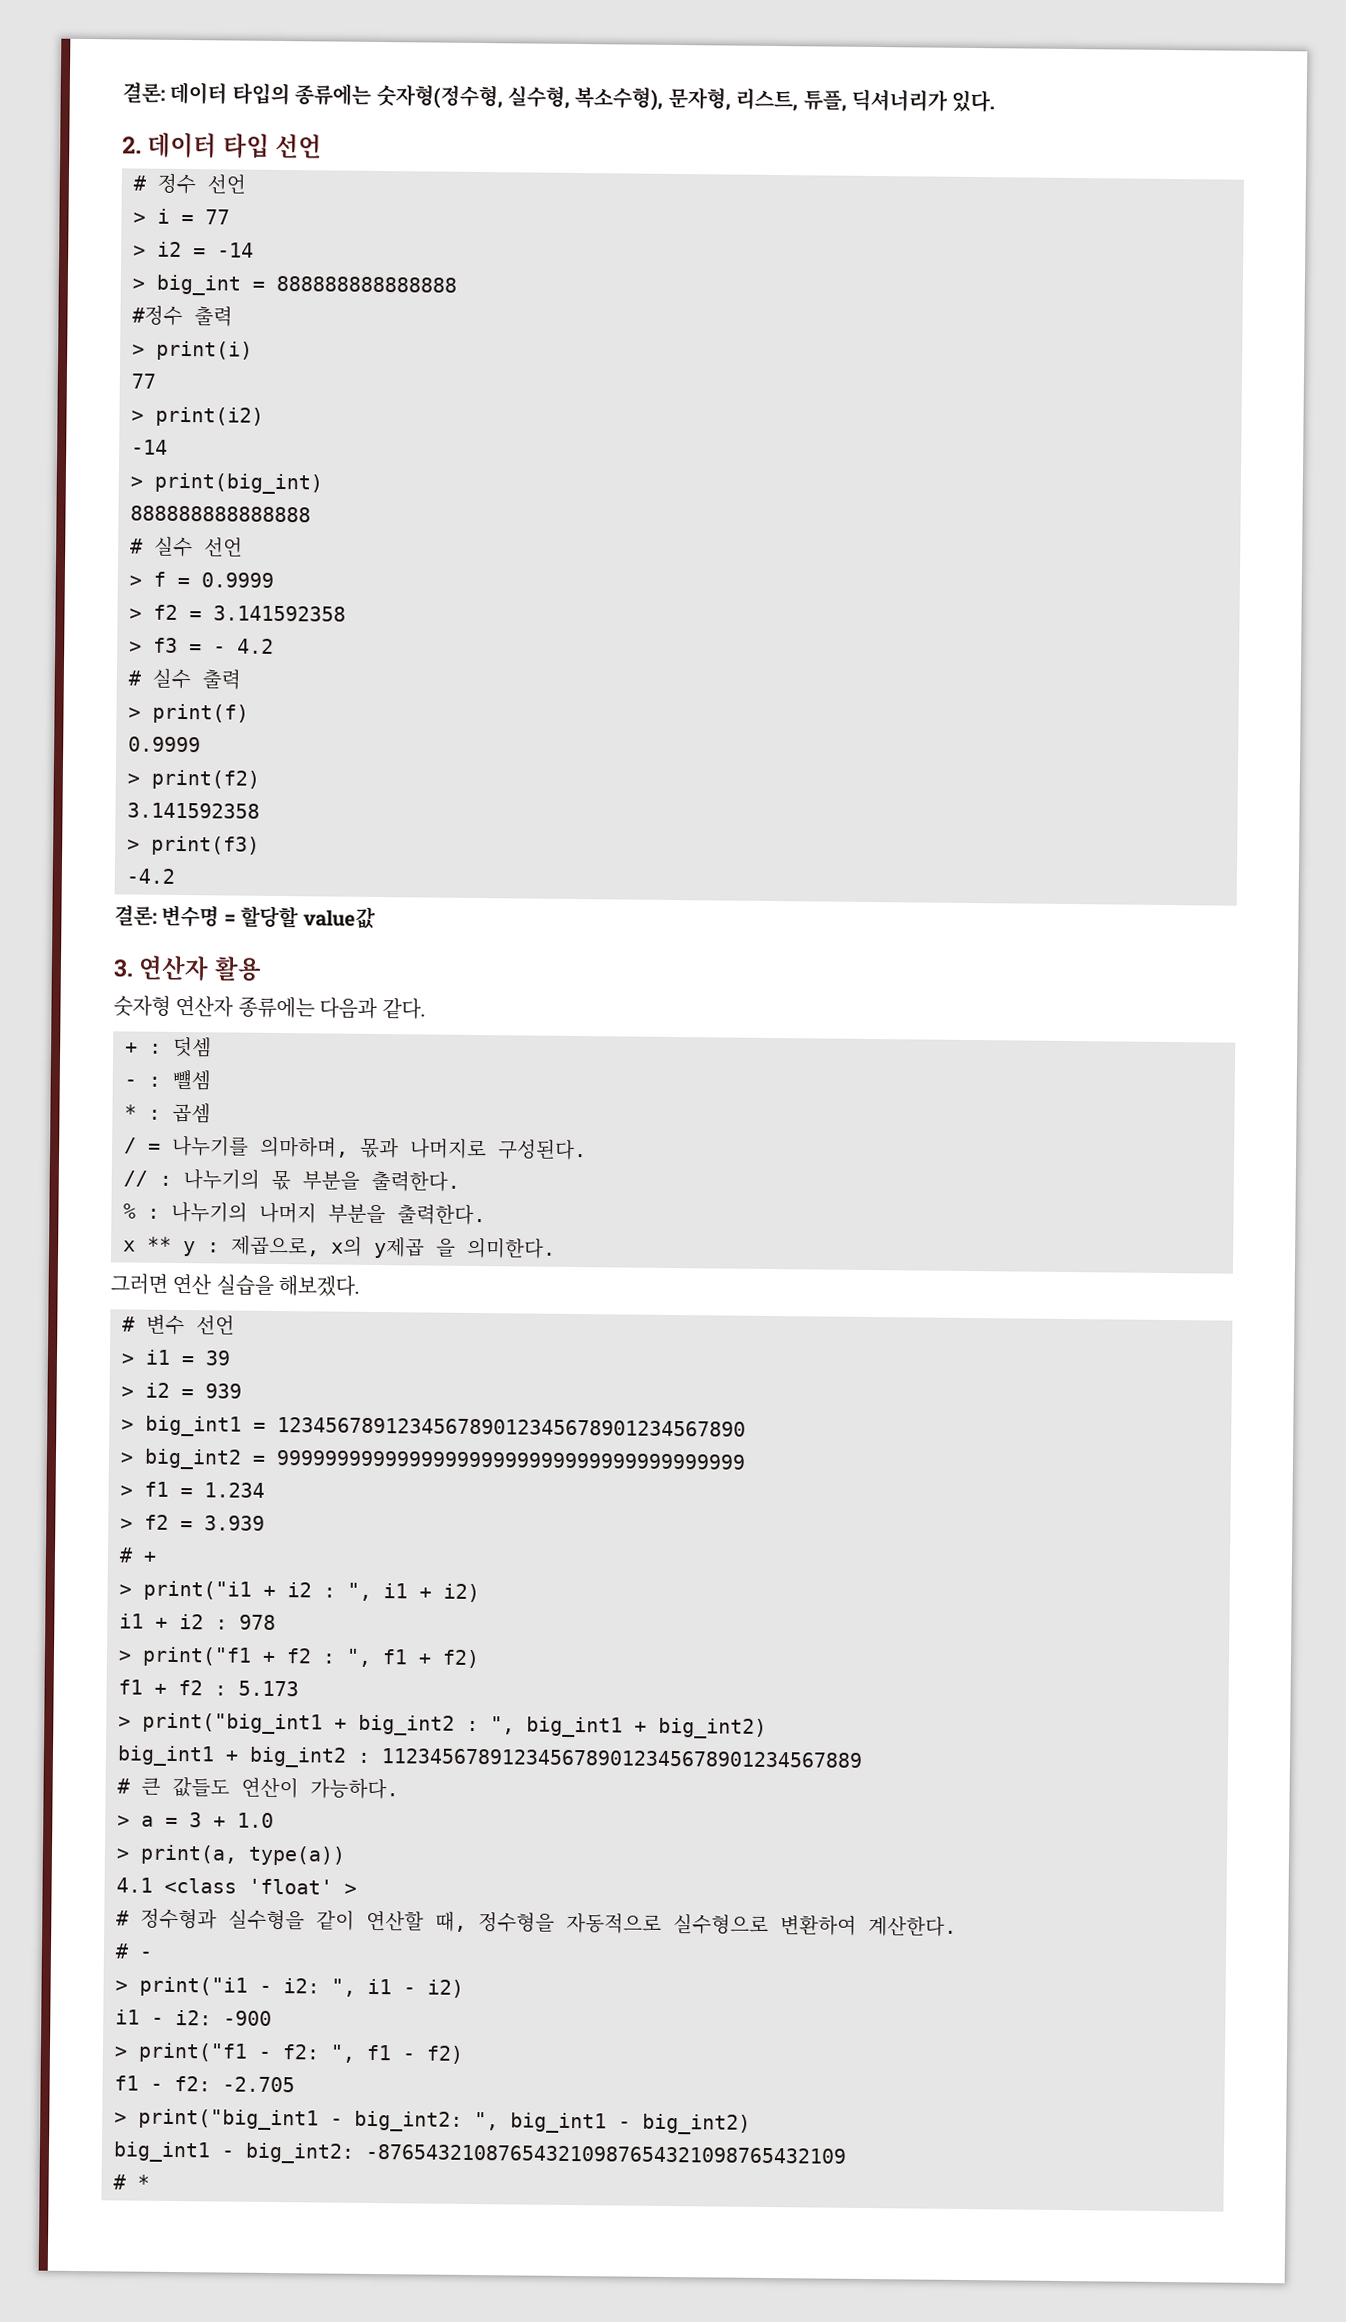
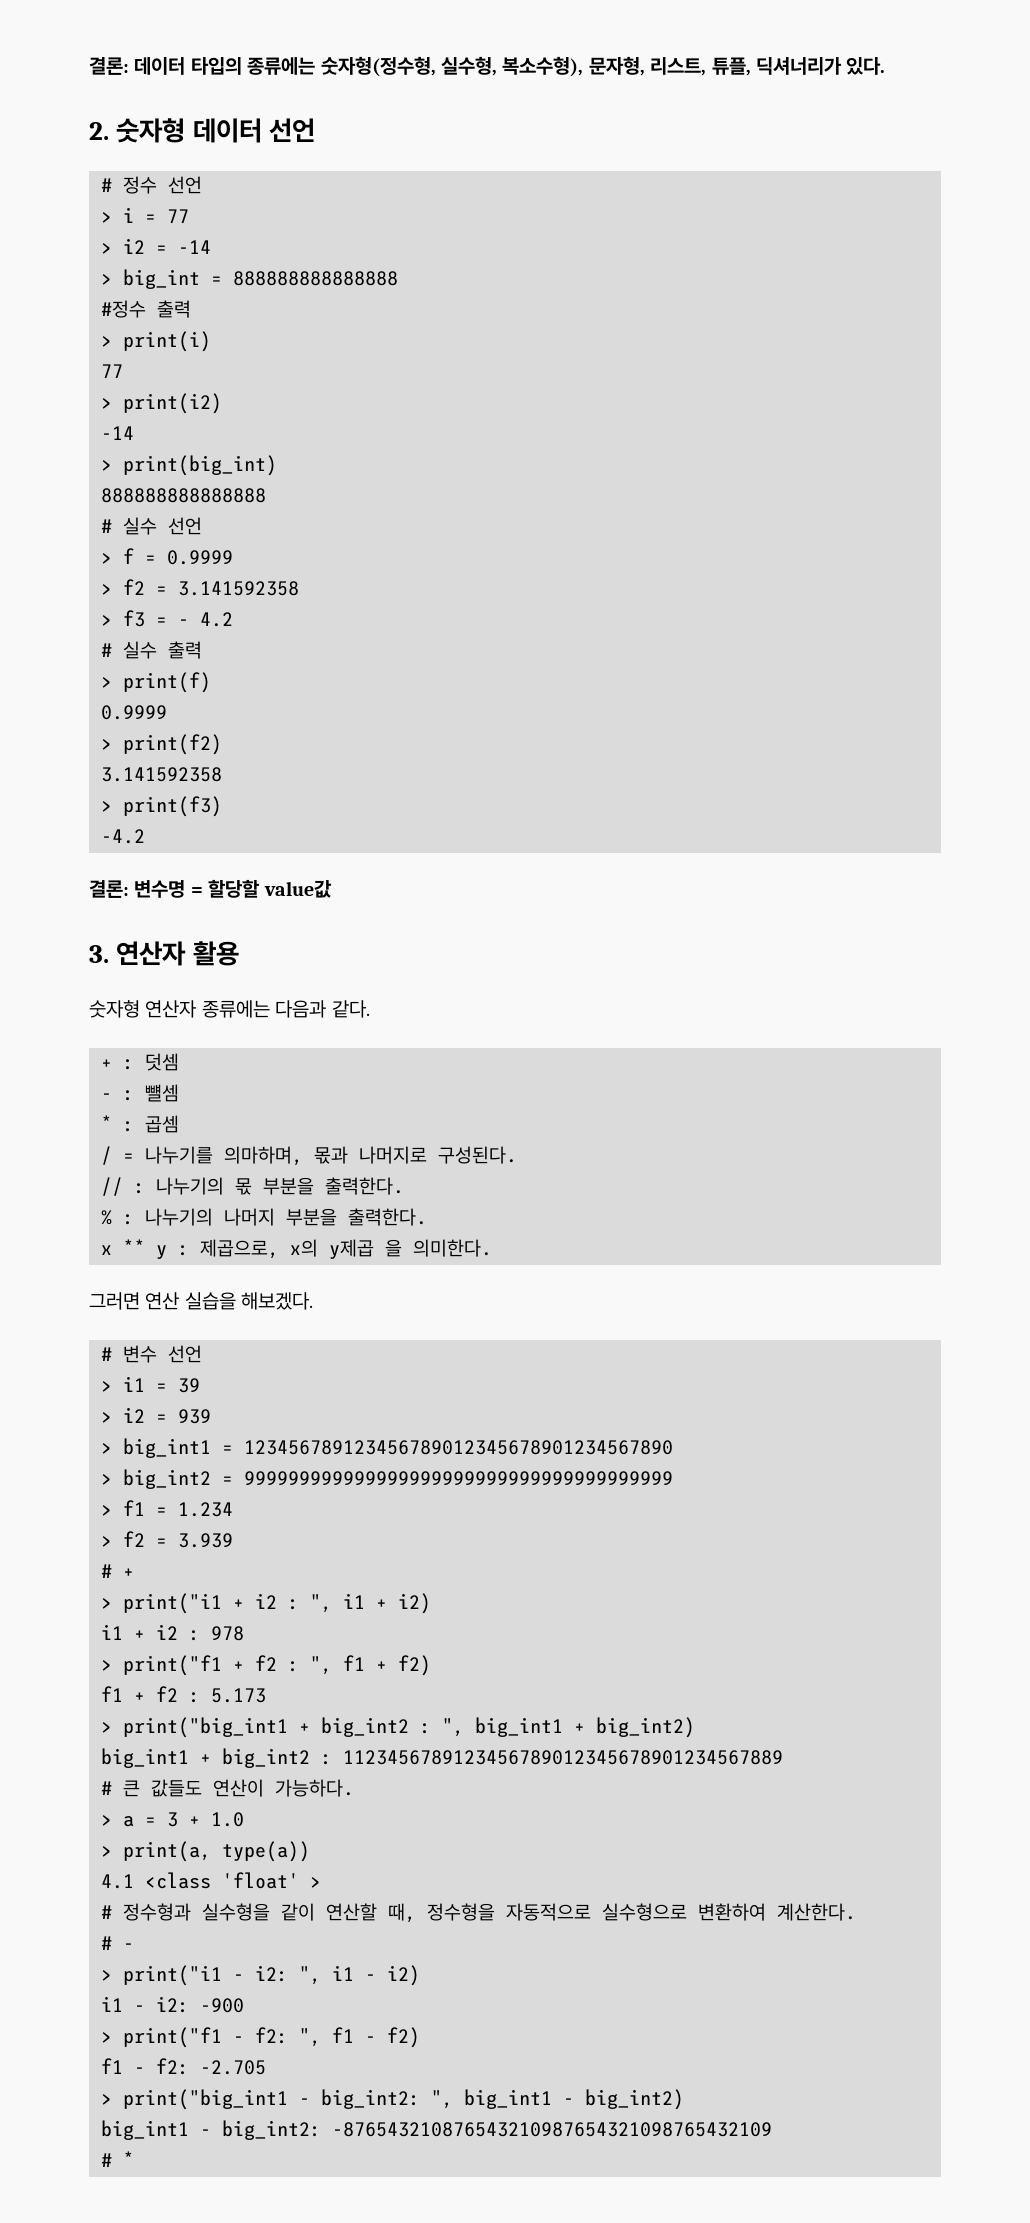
[147,132,270,159] 데이터 타입 -> [116,118,262,143] 숫자형 데이터

